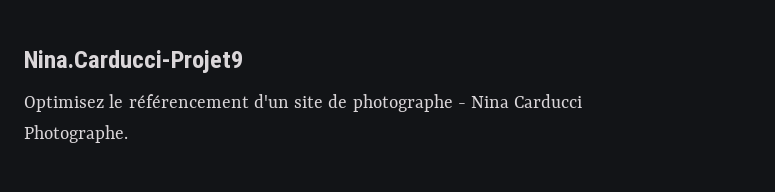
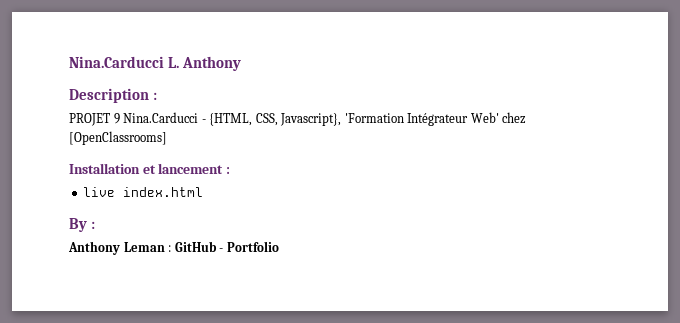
[24,50,243,73] [24,94,583,112] [24,125,128,143] Nina.Carducci-Projet9 // Optimisez le référencement d'un site de photographe - Nina Carducci Photographe. -> [69,56,242,71] [69,88,157,103] [69,112,527,126] [69,131,167,145] [69,163,230,174] [83,187,204,197] [69,218,95,232] [68,241,279,255] Nina.Carducci L. Anthony // Description : // PROJET 9 Nina.Carducci - {HTML, CSS, Javascript}, 'Formation Intégrateur Web' chez [OpenClassrooms] // Installation et lancement : // live index.html // By : // Anthony Leman : GitHub - Portfolio

